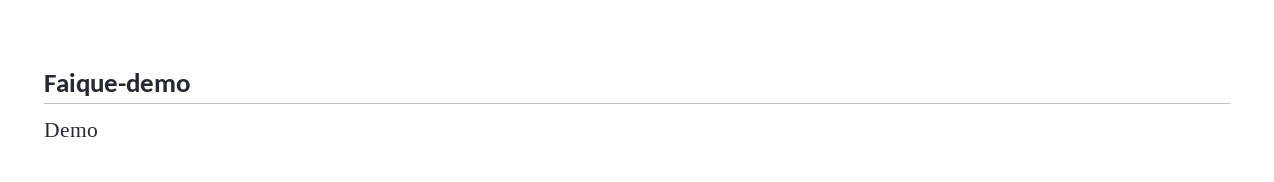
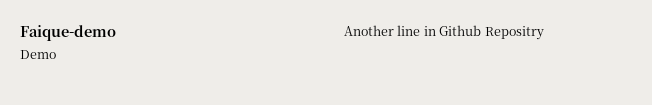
(98, 130) none -> [344,25,544,40] // Another line in Github Repositry

